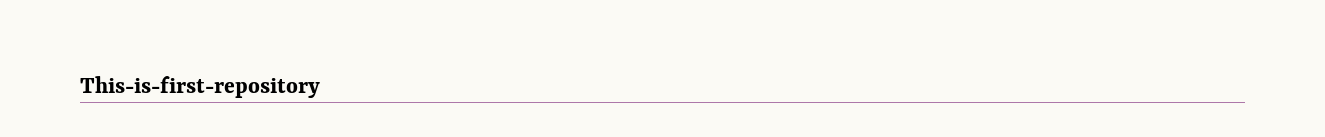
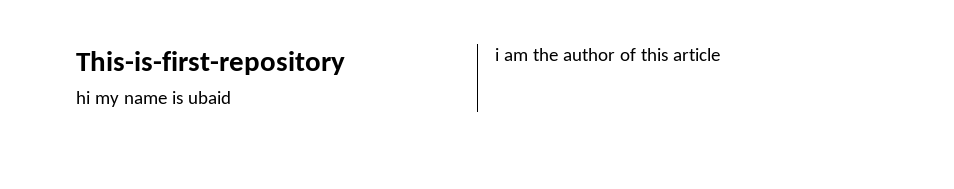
(320, 87) none -> [76,91,231,107] [495,48,720,61] // hi my name is ubaid // i am the author of this article

